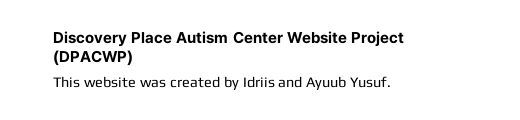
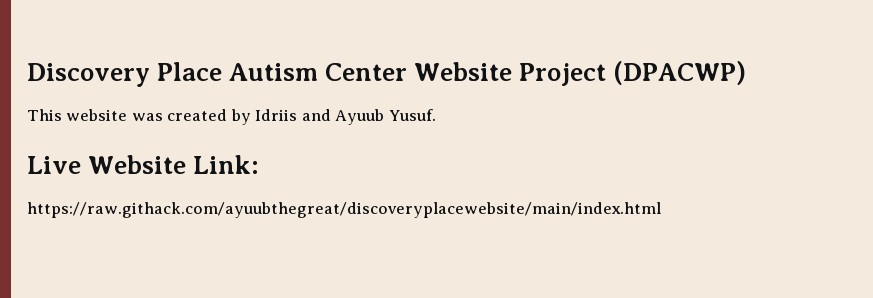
(392, 82) none -> [27,155,260,174] [27,202,661,218] // Live Website Link: // https://raw.githack.com/ayuubthegreat/discoveryplacewebsite/main/index.html

